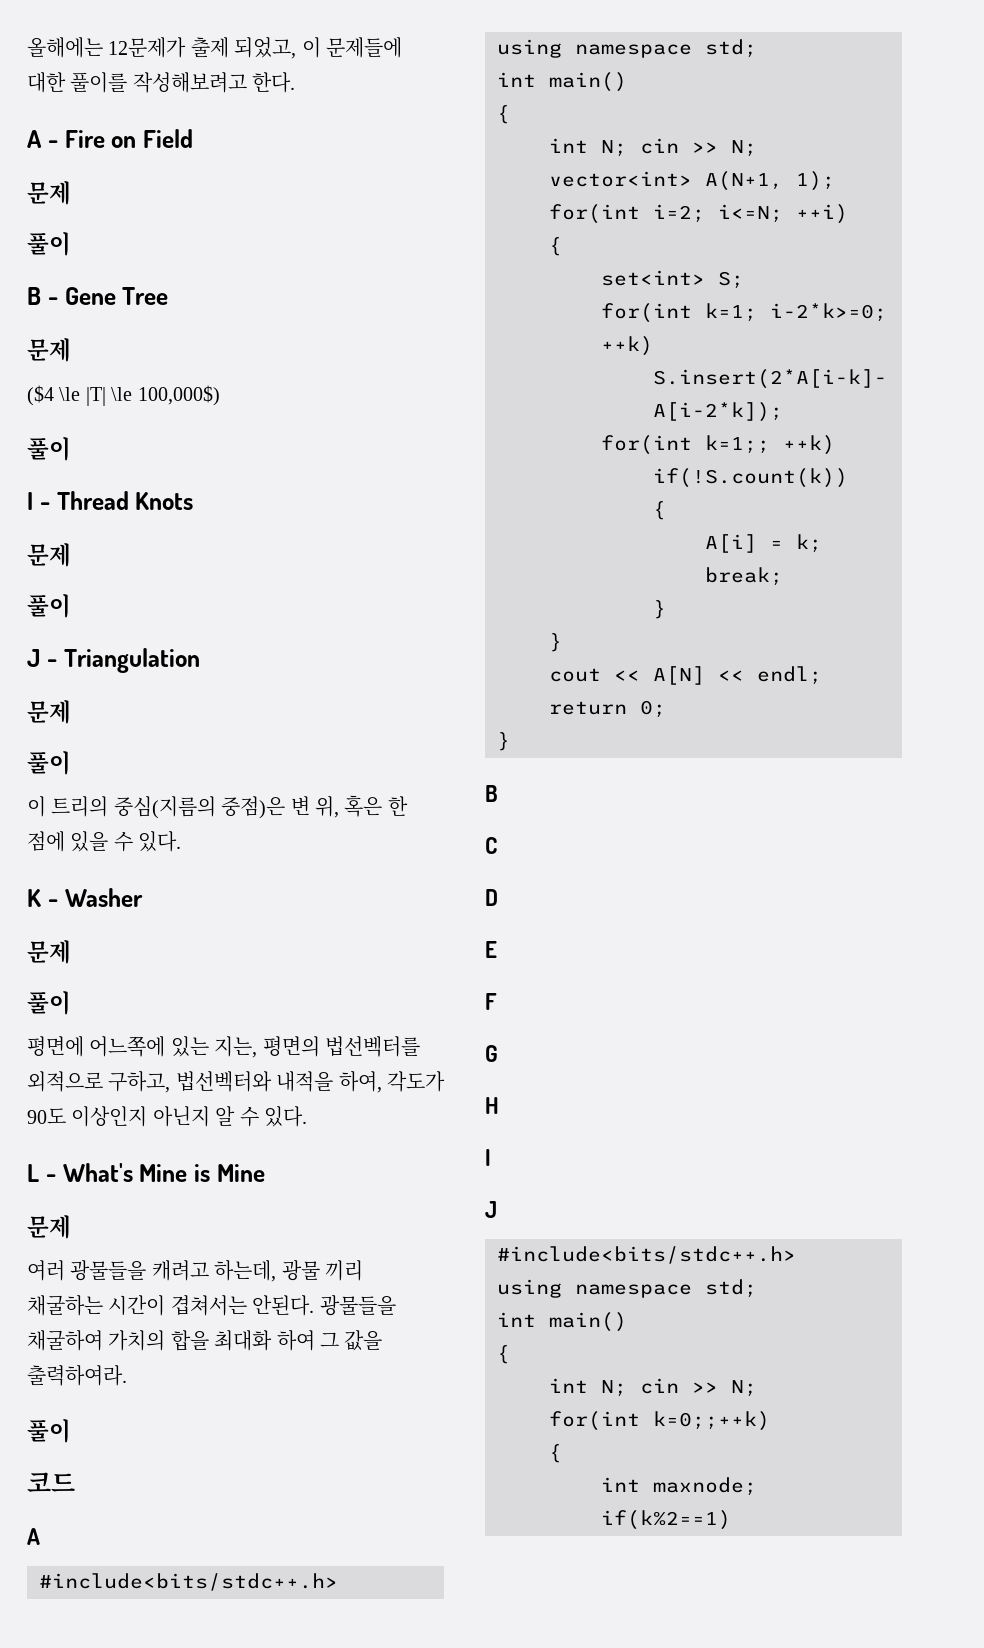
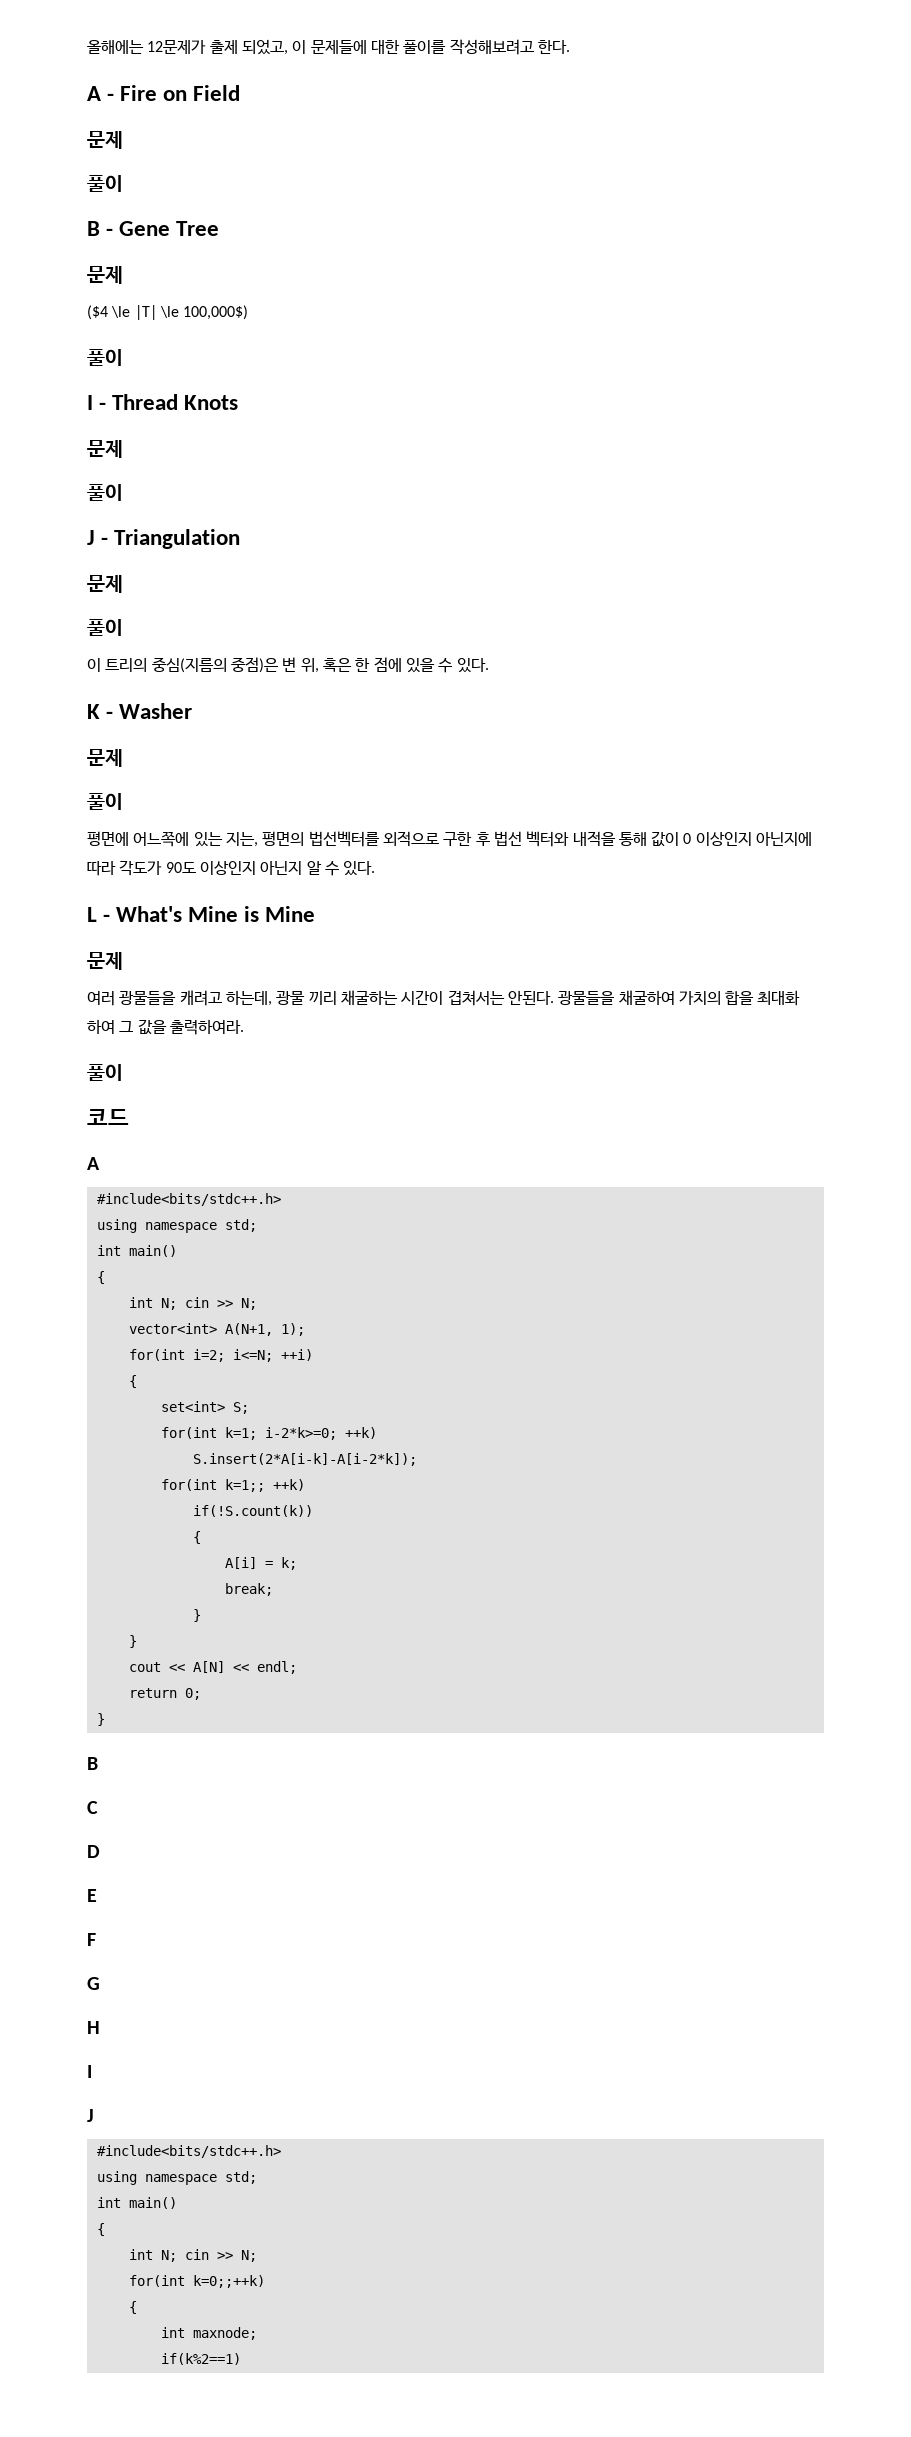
[108,1071,382,1093] 구하고, 법선벡터와 내적을 하여, -> [443,831,813,847] [87,861,116,876] 구한 후 법선 벡터와 내적을 통해 값이 0 이상인지 아닌지에 따라

